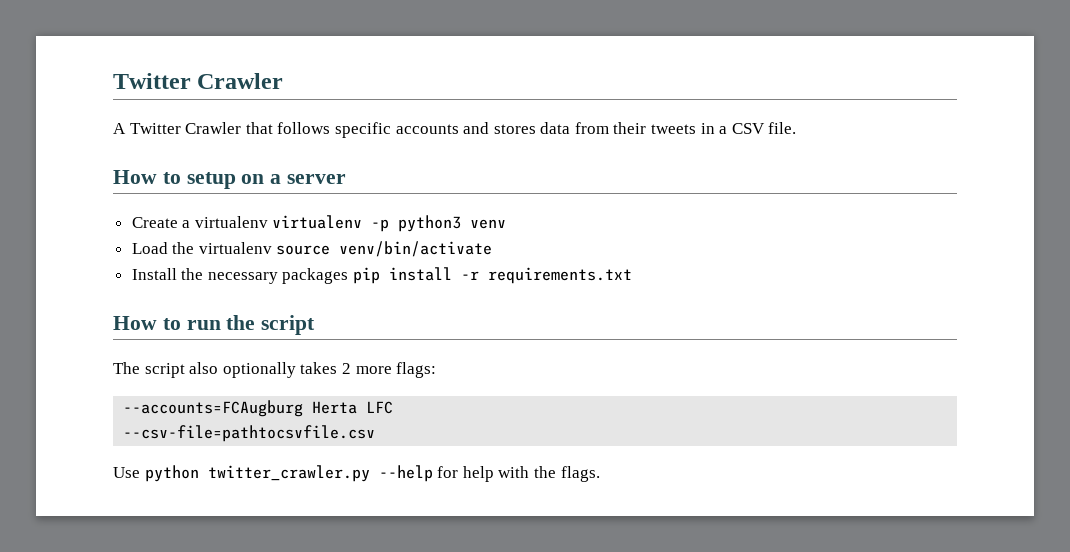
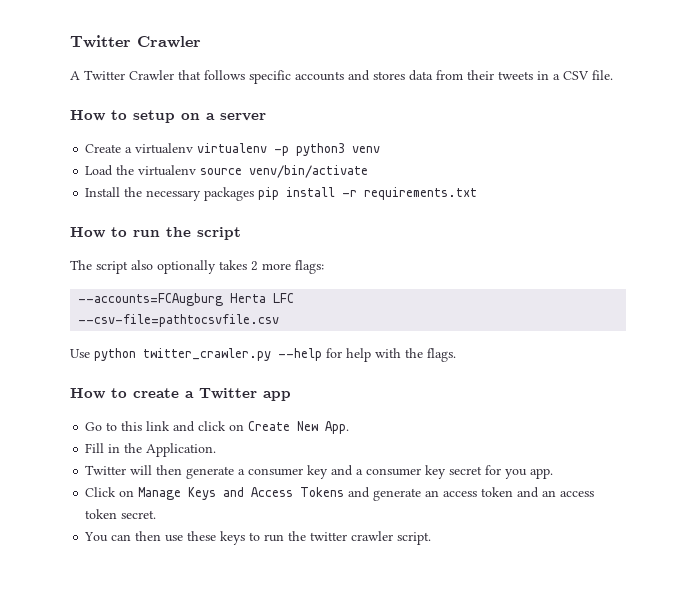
(600, 474) none -> [70,388,291,401] [85,421,350,434] [85,443,217,457] [85,465,554,479] [85,487,595,501] [85,509,157,519] [84,531,432,545] // How to create a Twitter app // Go to this link and click on Create New App. // Fill in the Application. // Twitter will then generate a consumer key and a consumer key secret for you app. // Click on Manage Keys and Access Tokens and generate an access token and an access token secret. // You can then use these keys to run the twitter crawler script.

